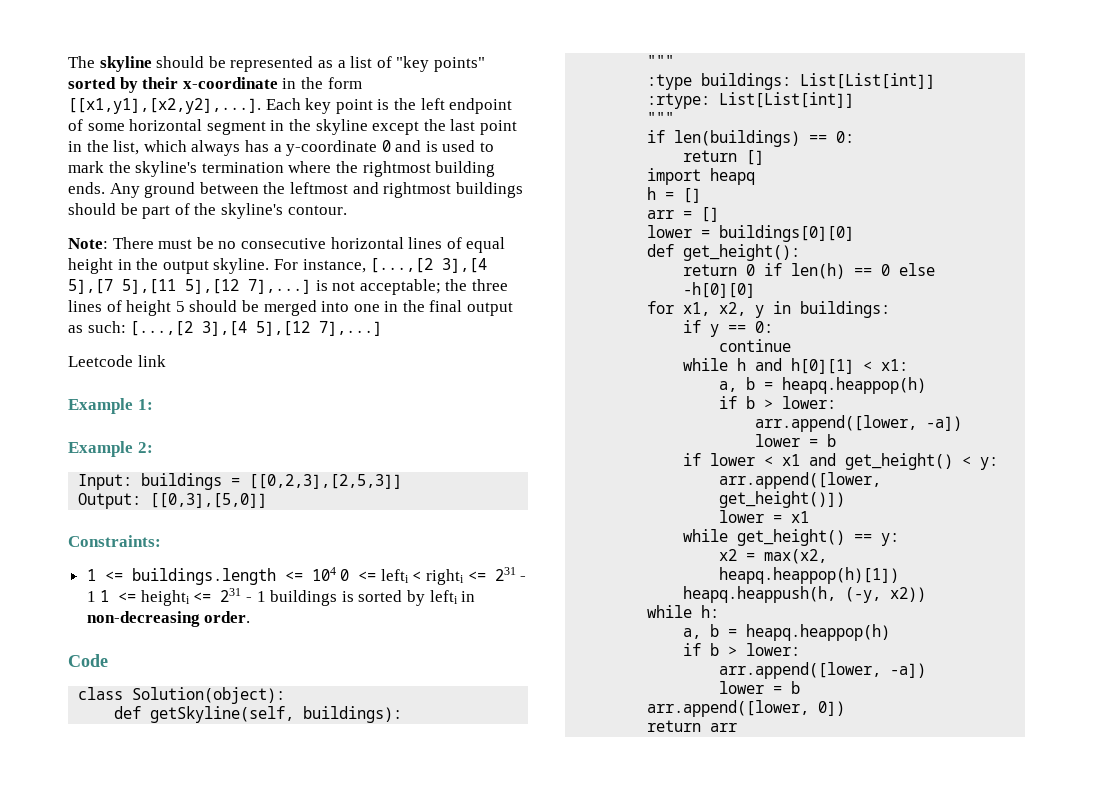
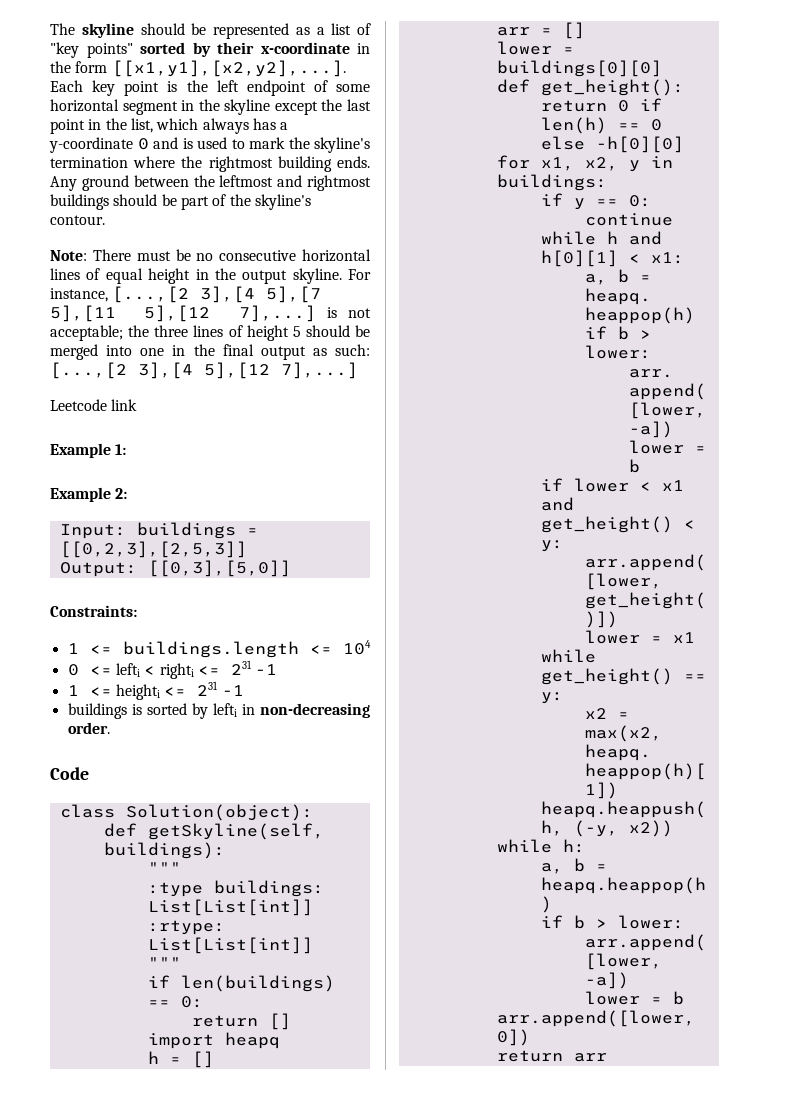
(336, 574) none -> (371, 647) //
[520,576,527,581] [86,591,96,602] - 1 -> [255,664,278,675] -1 //
[246,591,266,602] - 1 -> [221,685,244,696] -1 //

